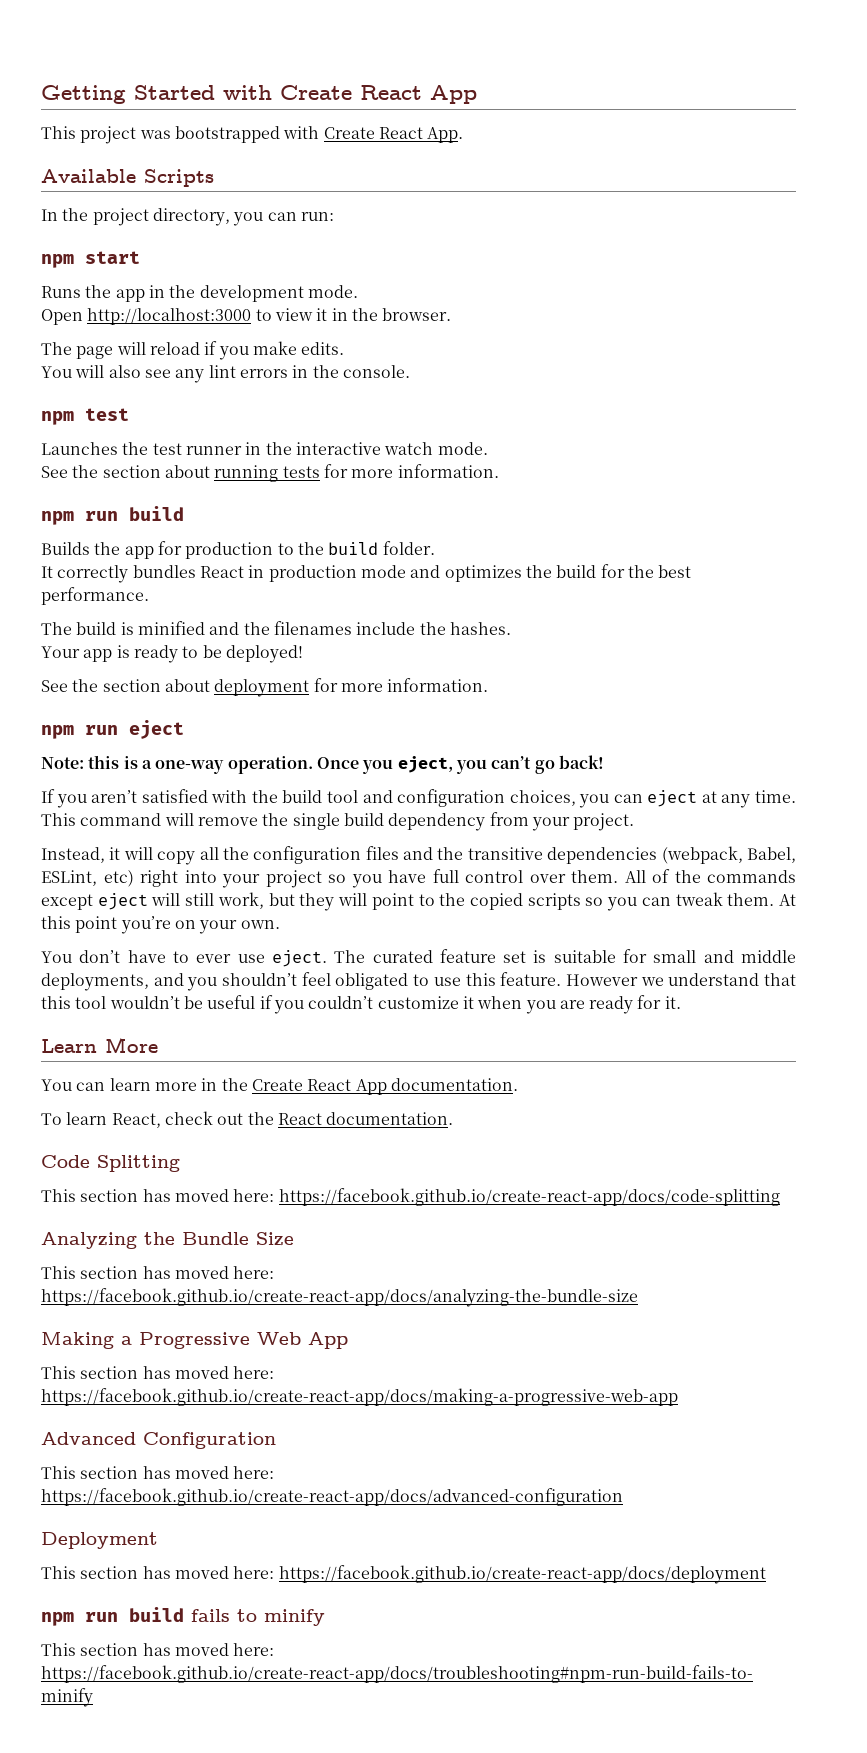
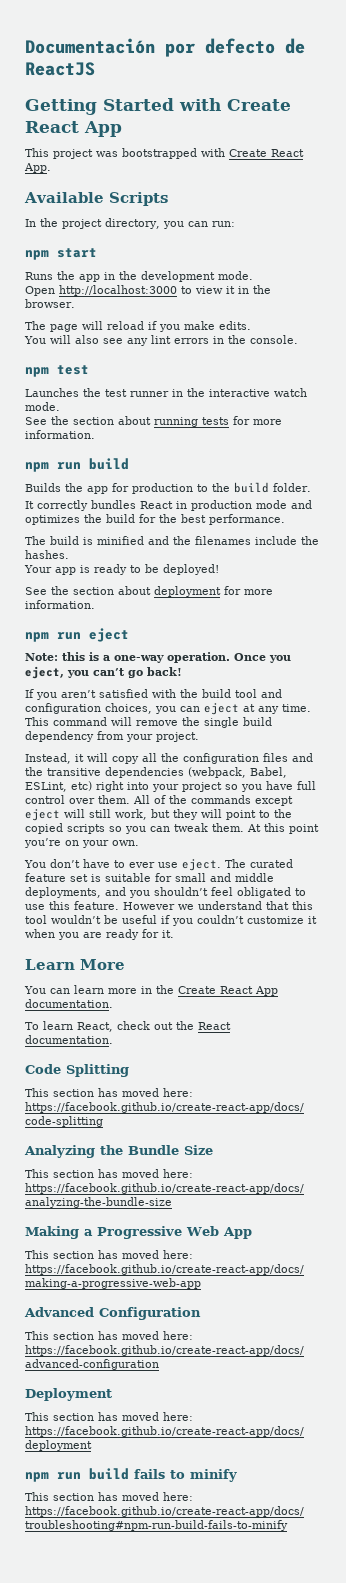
(41, 94) none -> [25,38,305,57] [25,62,95,76] Documentación por defecto de ReactJS //

